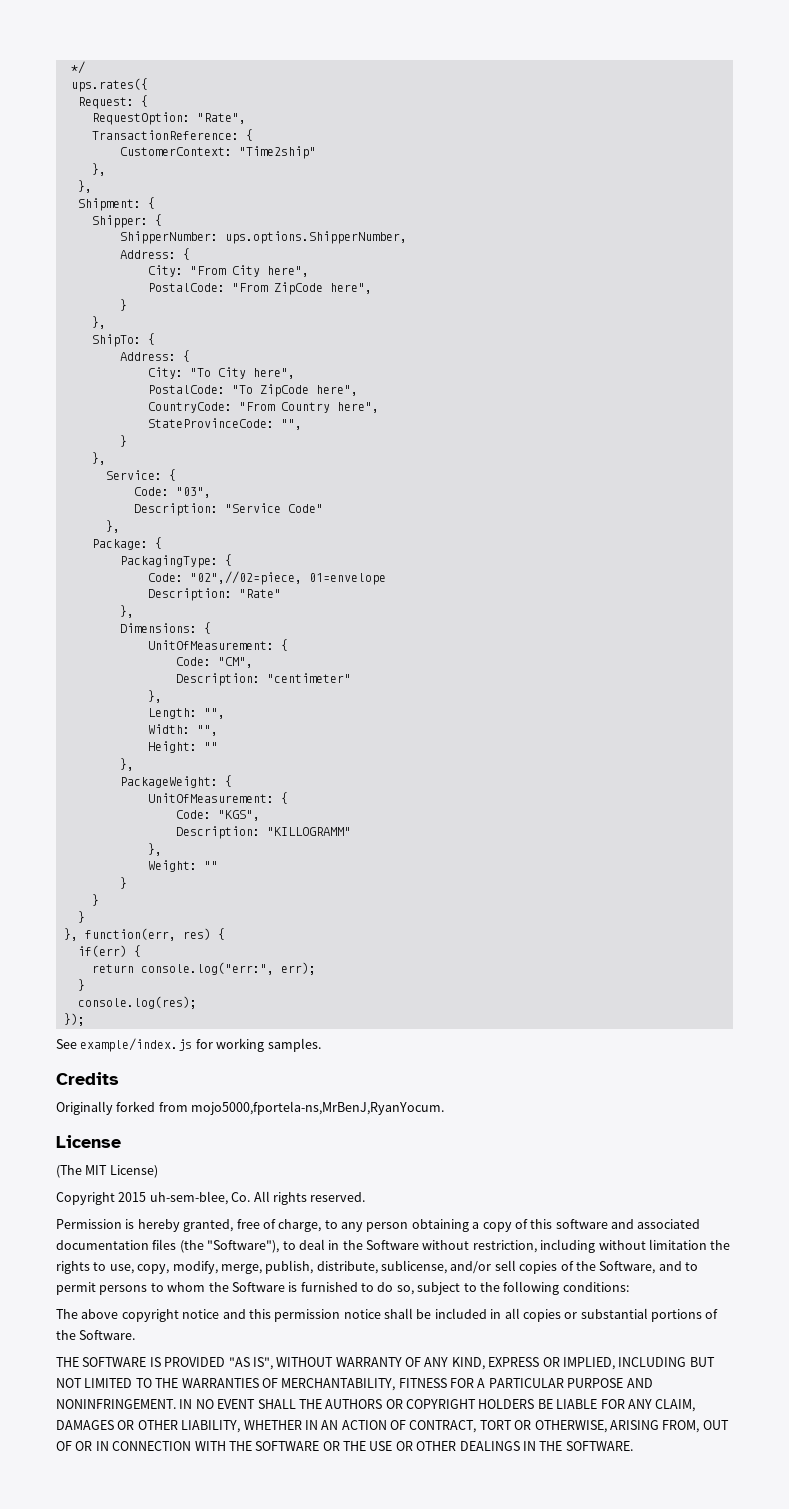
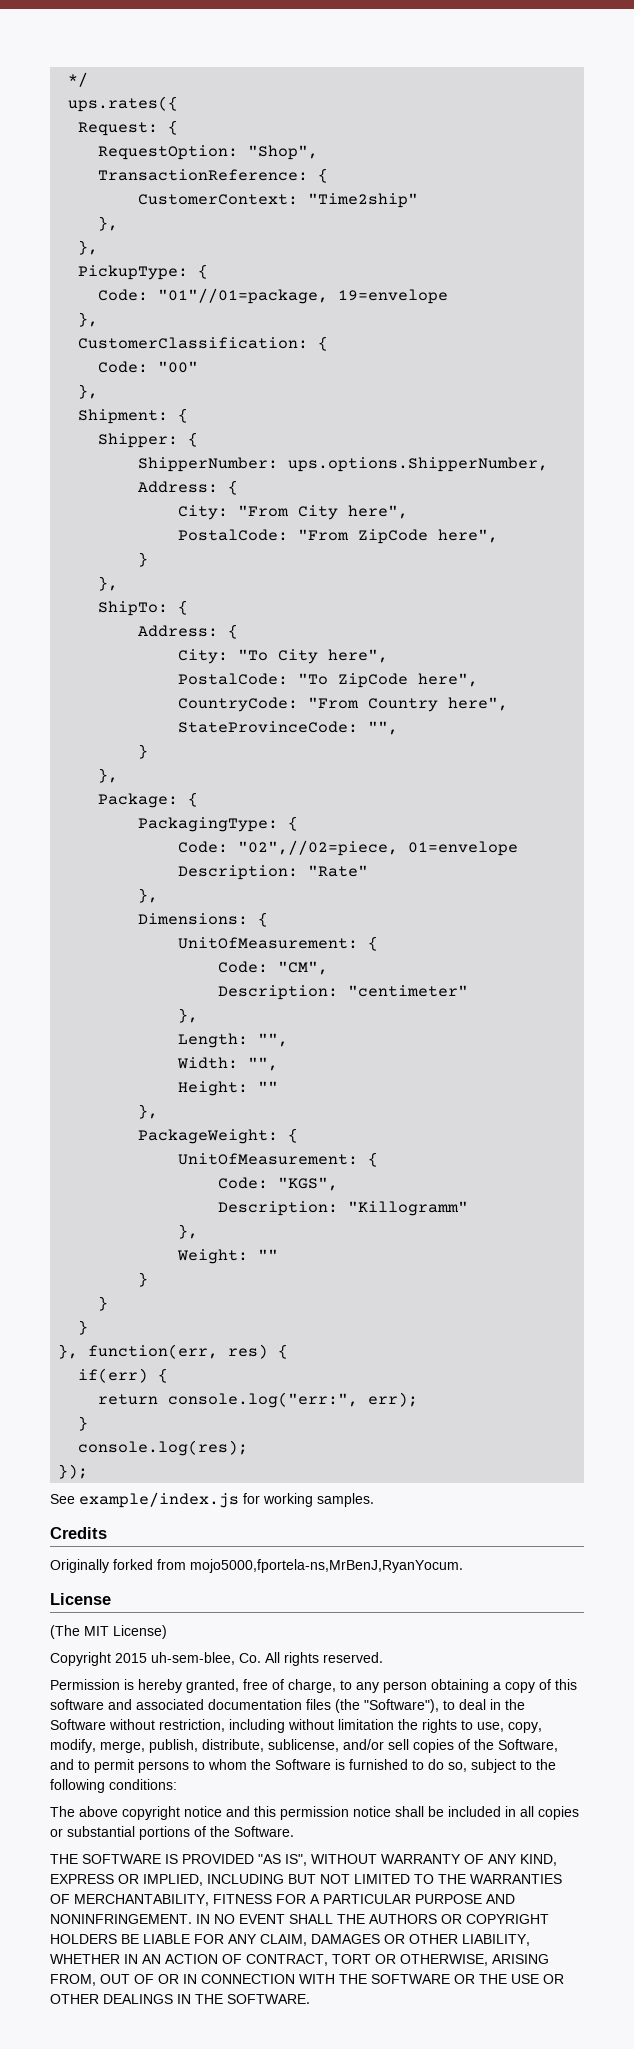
[196,113,246,124] "Rate", -> [248,145,319,160] "Shop",
(92, 186) none -> [78,264,209,280] [98,288,449,304] [78,312,99,327] [78,336,329,351] [98,361,199,373] [78,384,99,399] // PickupType: { // Code: "01"//01=package, 19=envelope // }, // CustomerClassification: { // Code: "00" // },
[105,469,176,481] [133,487,211,498] [133,503,323,516] [105,520,120,533] // Service: { // Code: "03", // Description: "Service Code" // }, -> (119, 775) none
[266,827,351,836] "KILLOGRAMM" -> [348,1201,469,1216] "Killogramm"

